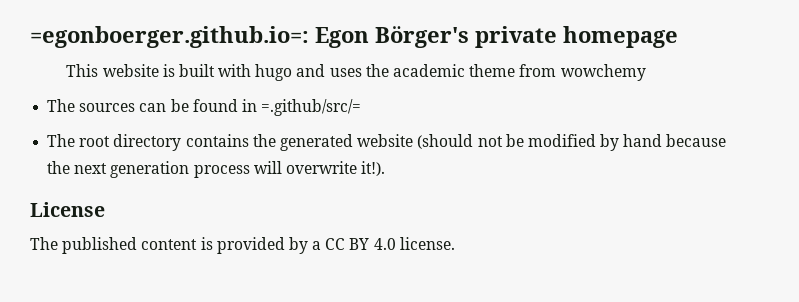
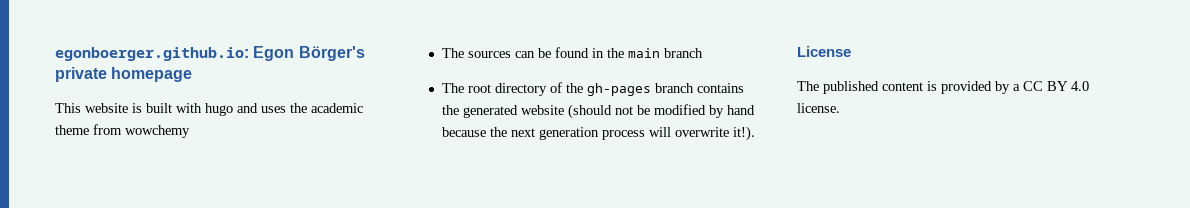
[30,26,309,48] =egonboerger.github.io=: -> [55,47,249,61] egonboerger.github.io:
[261,99,362,116] =.github/src/= -> [606,48,703,58] the main branch
(182, 142) none -> [549,82,694,96] of the gh-pages branch

